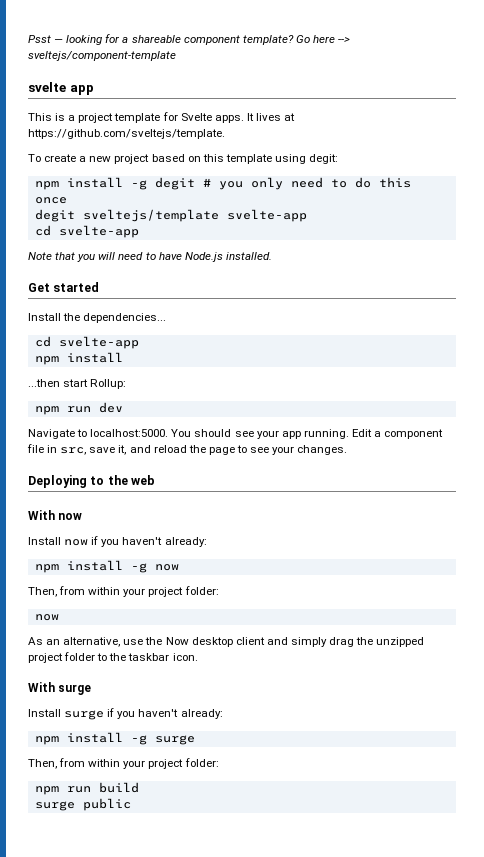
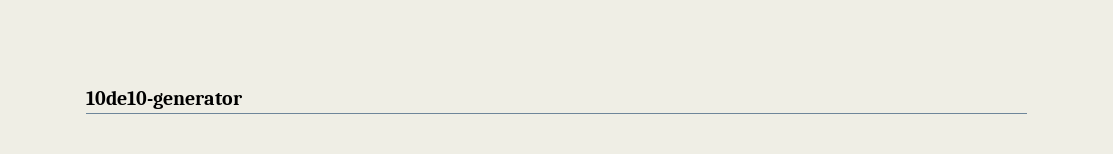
[28,34,351,45] [28,51,176,61] [28,82,94,95] [28,112,296,123] [28,129,225,139] [28,154,339,164] [34,177,411,190] [34,197,67,204] [34,209,307,222] [34,225,139,238] [28,252,272,262] [28,282,100,292] [28,313,167,323] [34,336,139,349] [34,352,123,365] [28,379,127,389] [34,402,123,415] [28,429,444,439] [27,444,348,455] [28,475,156,488] [28,510,83,520] [28,536,207,547] [34,560,179,573] [28,586,219,597] [34,614,59,621] [28,637,425,647] [28,652,198,663] [28,682,92,695] [28,708,223,720] [34,732,195,745] [28,758,219,769] [34,782,139,795] [34,798,131,811] Psst — looking for a shareable component template? Go here --> sveltejs/component-template // svelte app // This is a project template for Svelte apps. It lives at https://github.com/sveltejs/template. // To create a new project based on this template using degit: // npm install -g degit # you only need to do this once // degit sveltejs/template svelte-app // cd svelte-app // Note that you will need to have Node.js installed. // Get started // Install the dependencies... // cd svelte-app // npm install // ...then start Rollup: // npm run dev // Navigate to localhost:5000. You should see your app running. Edit a component file in src, save it, and reload the page to see your changes. // Deploying to the web // With now // Install now if you haven't already: // npm install -g now // Then, from within your project folder: // now // As an alternative, use the Now desktop client and simply drag the unzipped project folder to the taskbar icon. // With surge // Install surge if you haven't already: // npm install -g surge // Then, from within your project folder: // npm run build // surge public -> [86,90,243,109] 10de10-generator

